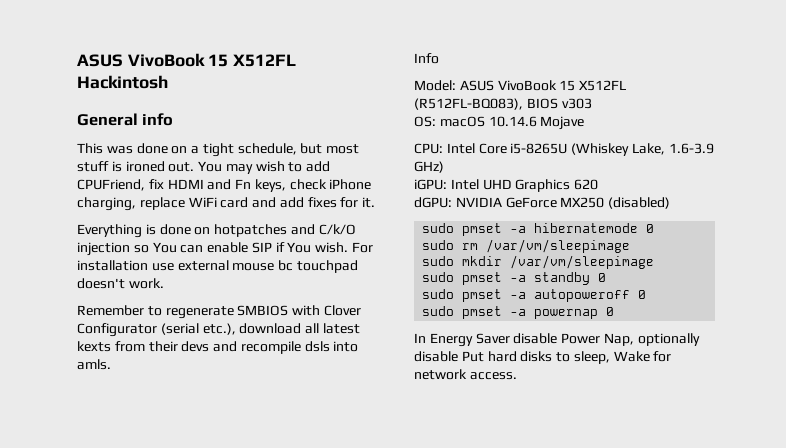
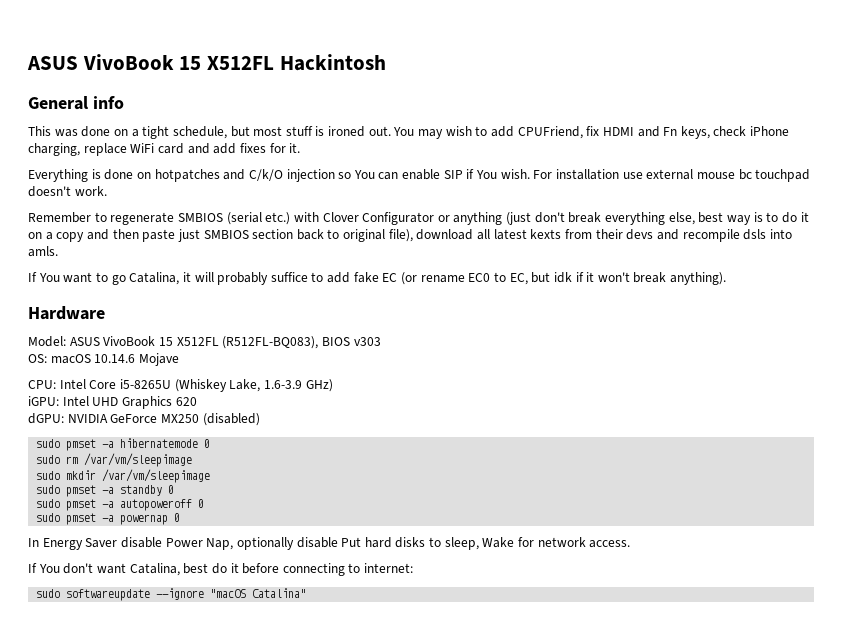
(289, 310) none -> [226,212,291,225] (serial etc.)
[160,323,236,335] (serial etc.), -> [437,212,809,225] [28,229,413,242] or anything (just don't break everything else, best way is to do it on a copy and then paste just SMBIOS section back to original file),
[414,53,439,64] Info -> [28,272,727,285] [28,306,105,320] If You want to go Catalina, it will probably suffice to add fake EC (or rename EC0 to EC, but idk if it won't break anything). // Hardware
(517, 376) none -> [28,563,414,576] [36,588,307,601] // If You don't want Catalina, best do it before connecting to internet: // sudo softwareupdate --ignore "macOS Catalina"

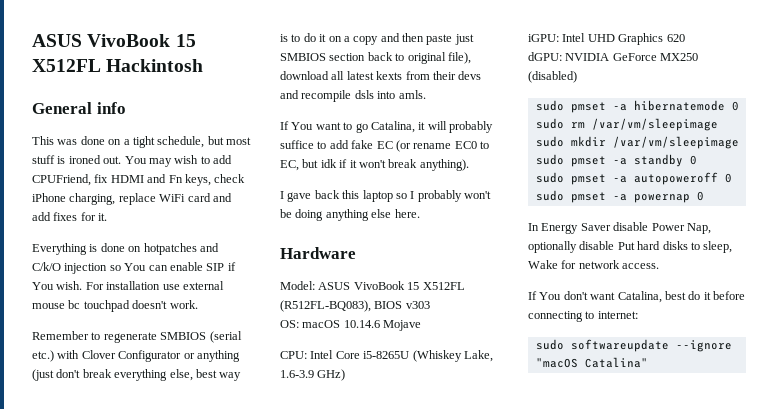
(727, 278) none -> [280,190,491,202] [280,209,420,221] // I gave back this laptop so I probably won't be doing anything else here.

